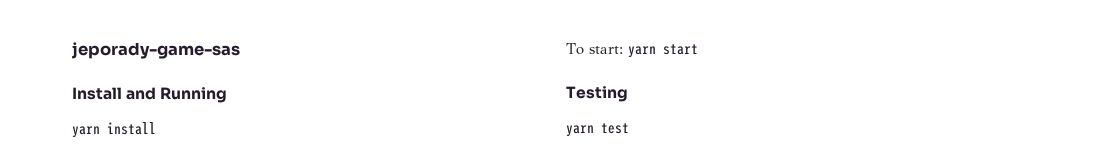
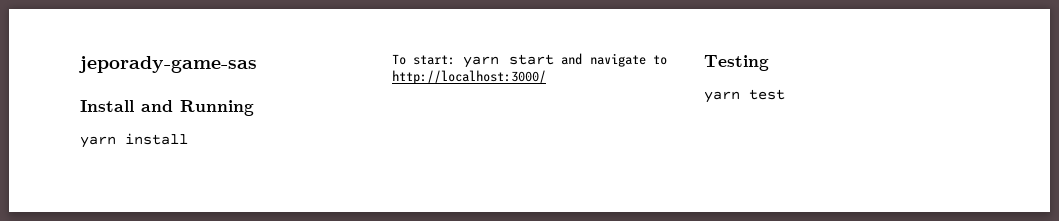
(698, 49) none -> [561,53,667,67] [392,70,546,84] and navigate to http://localhost:3000/

